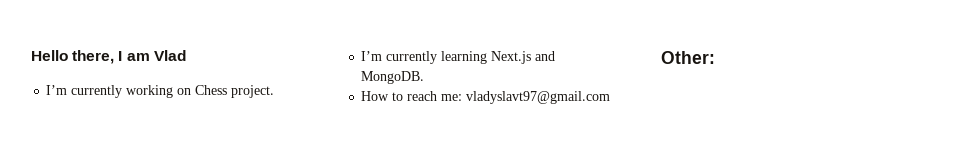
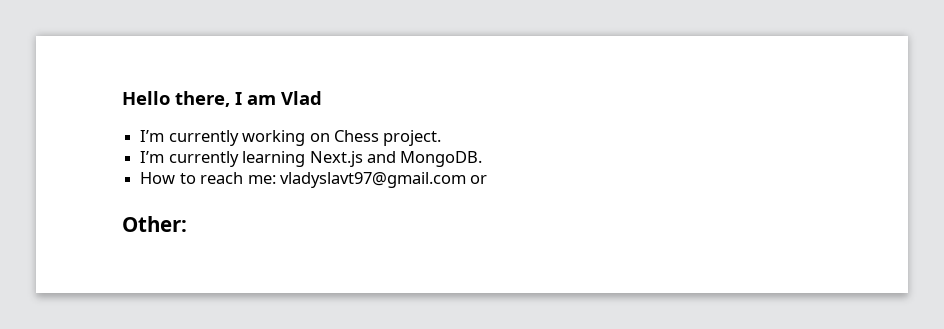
(611, 97) none -> [470,175,488,184] or

